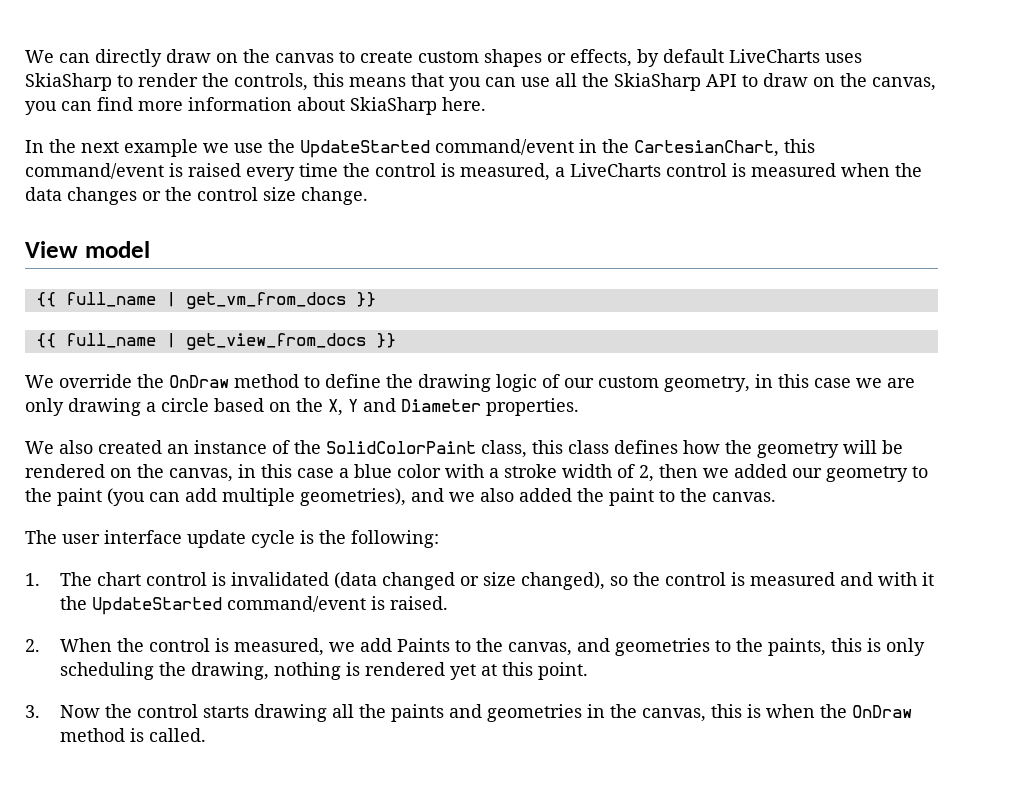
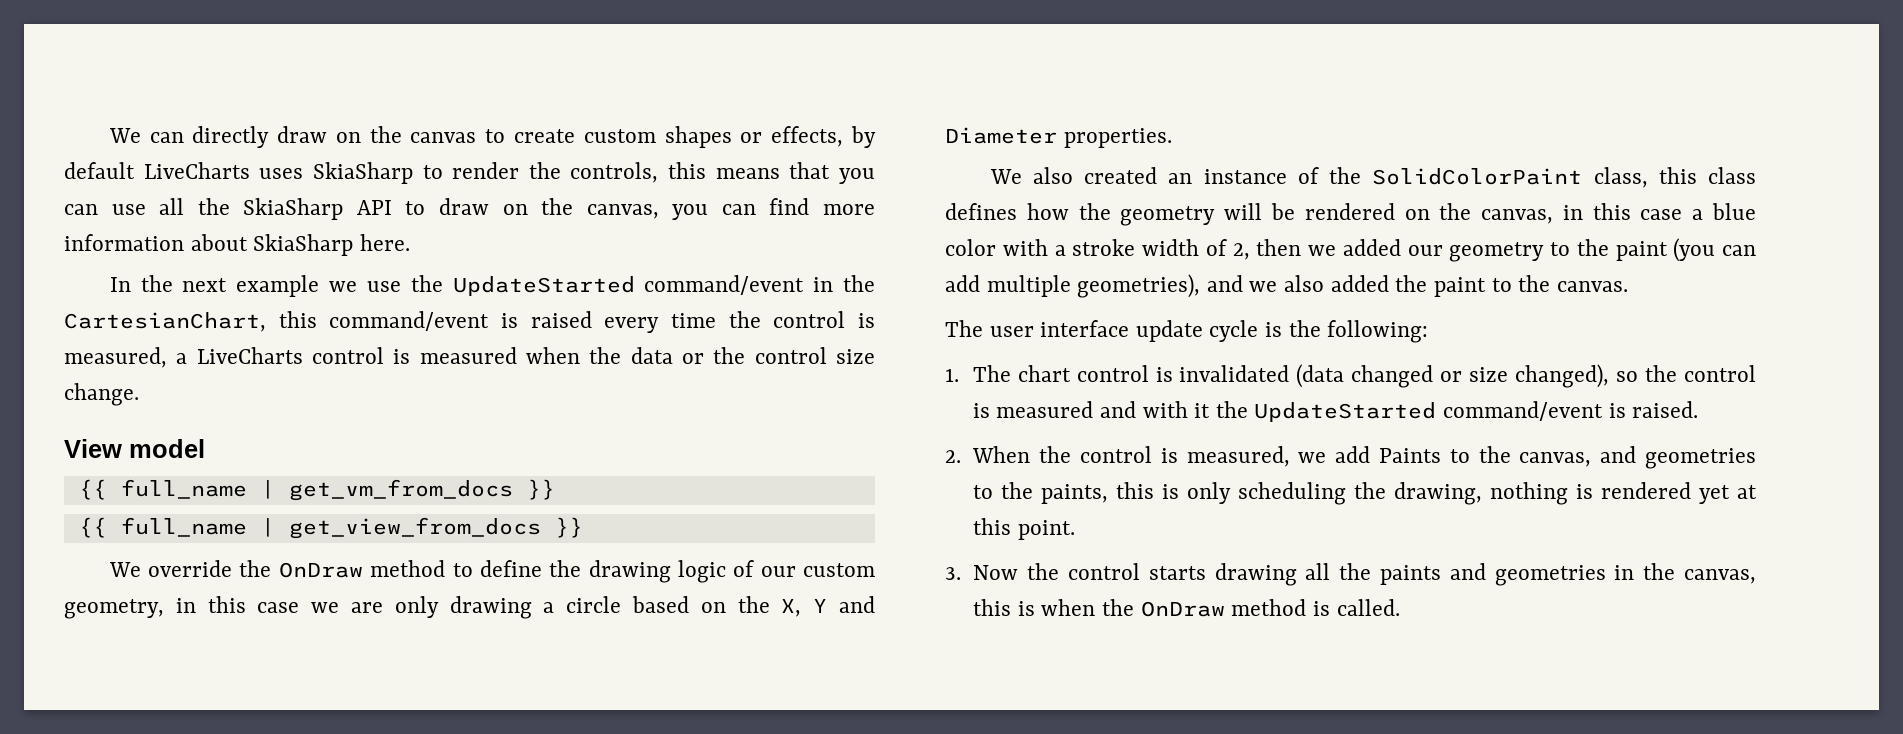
[67,187,137,205] changes -> (673, 355) none

